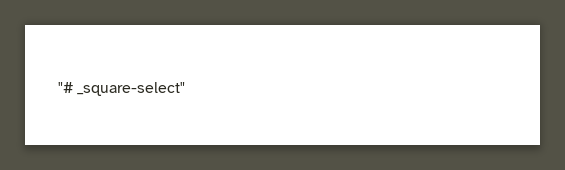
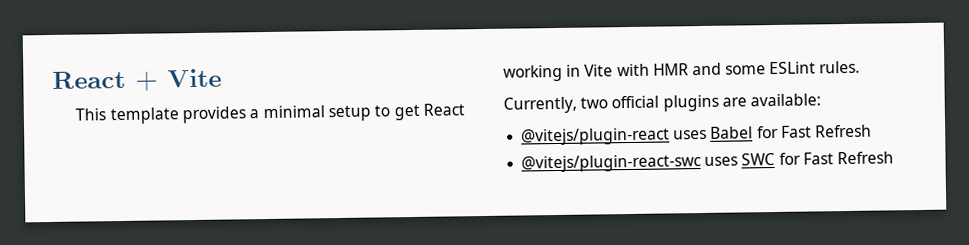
[58,82,186,96] "# _square-select" -> [52,68,222,91] [75,103,465,125] [503,60,861,82] [503,93,821,114] [521,124,872,146] [521,151,894,173] React + Vite // This template provides a minimal setup to get React working in Vite with HMR and some ESLint rules. // Currently, two official plugins are available: // @vitejs/plugin-react uses Babel for Fast Refresh // @vitejs/plugin-react-swc uses SWC for Fast Refresh

